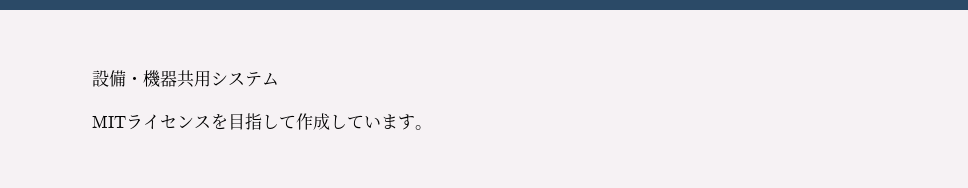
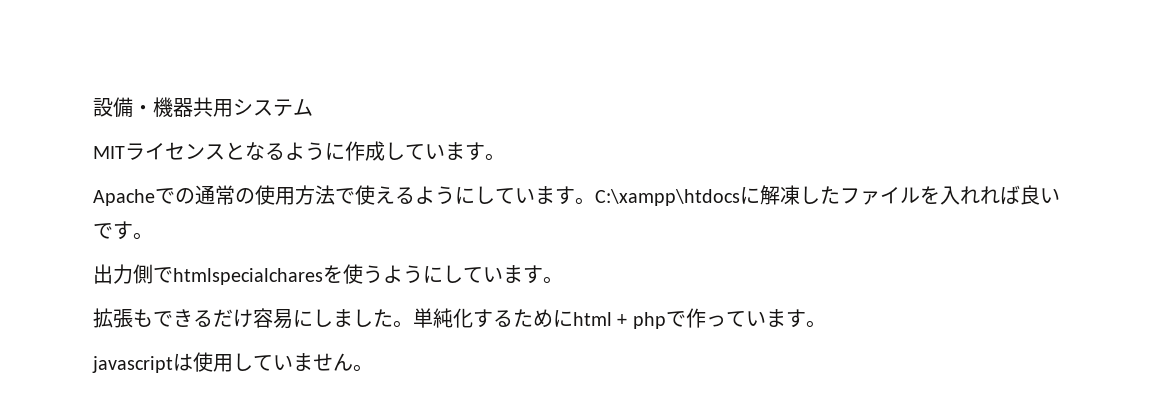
[211,113,296,130] を目指して -> [225,142,345,160] となるように
(432, 127) none -> [93,185,1060,206] [93,221,153,240] [93,264,563,285] [93,308,826,329] [92,352,373,373] // Apacheでの通常の使用方法で使えるようにしています。C:\xampp\htdocsに解凍したファイルを入れれば良いです。 // 出力側でhtmlspecialcharesを使うようにしています。 // 拡張もできるだけ容易にしました。単純化するためにhtml + phpで作っています。 // javascriptは使用していません。

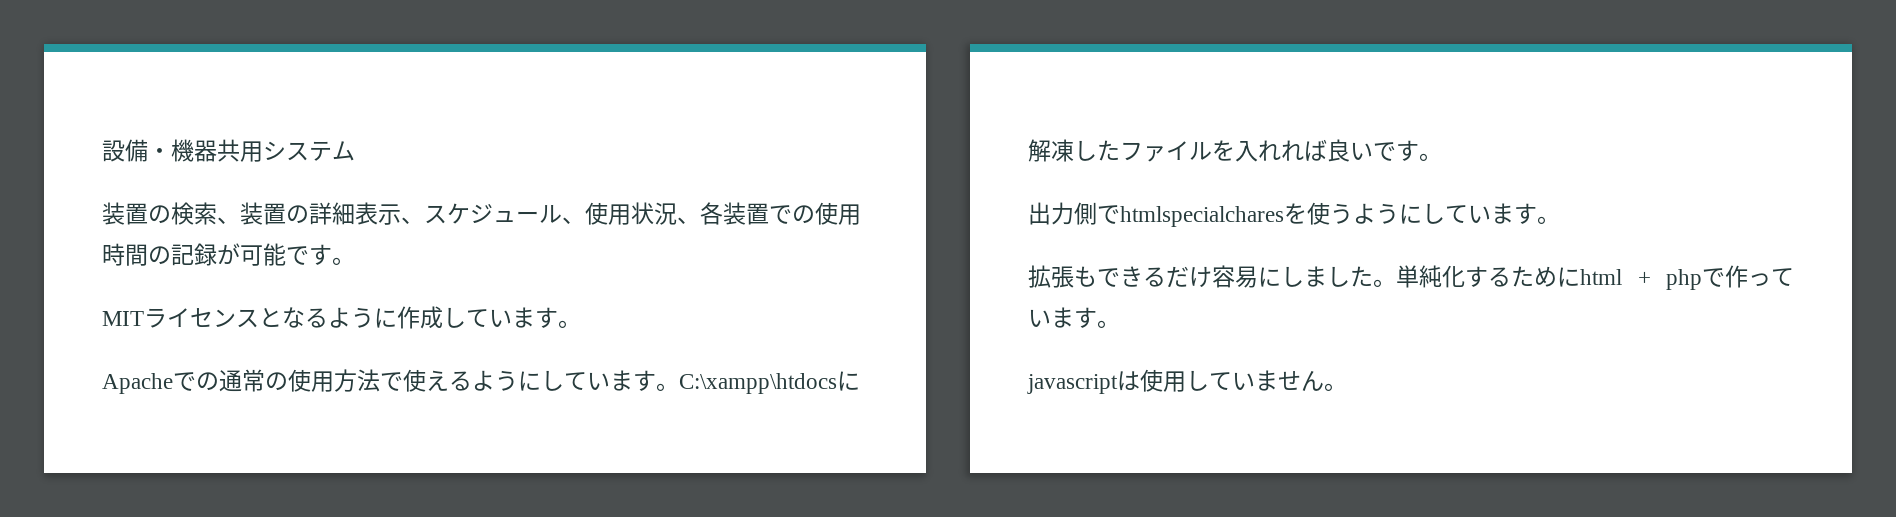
(313, 107) none -> [102,202,861,225] [102,243,355,266] // 装置の検索、装置の詳細表示、スケジュール、使用状況、各装置での使用時間の記録が可能です。

